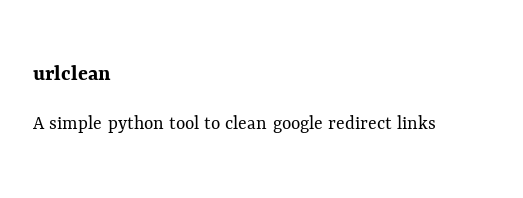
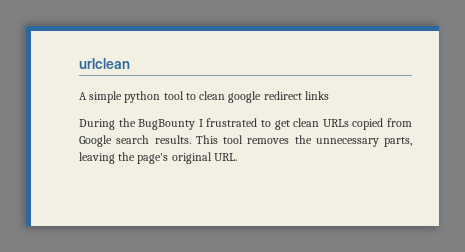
(437, 122) none -> [79,118,412,130] [79,135,412,147] [79,152,237,164] // During the BugBounty I frustrated to get clean URLs copied from Google search results. This tool removes the unnecessary parts, leaving the page's original URL.

